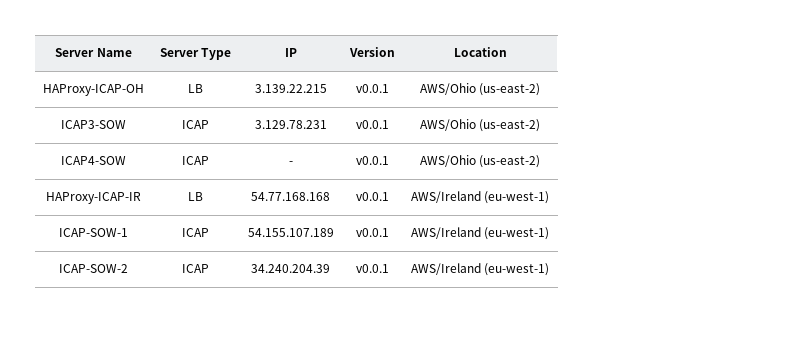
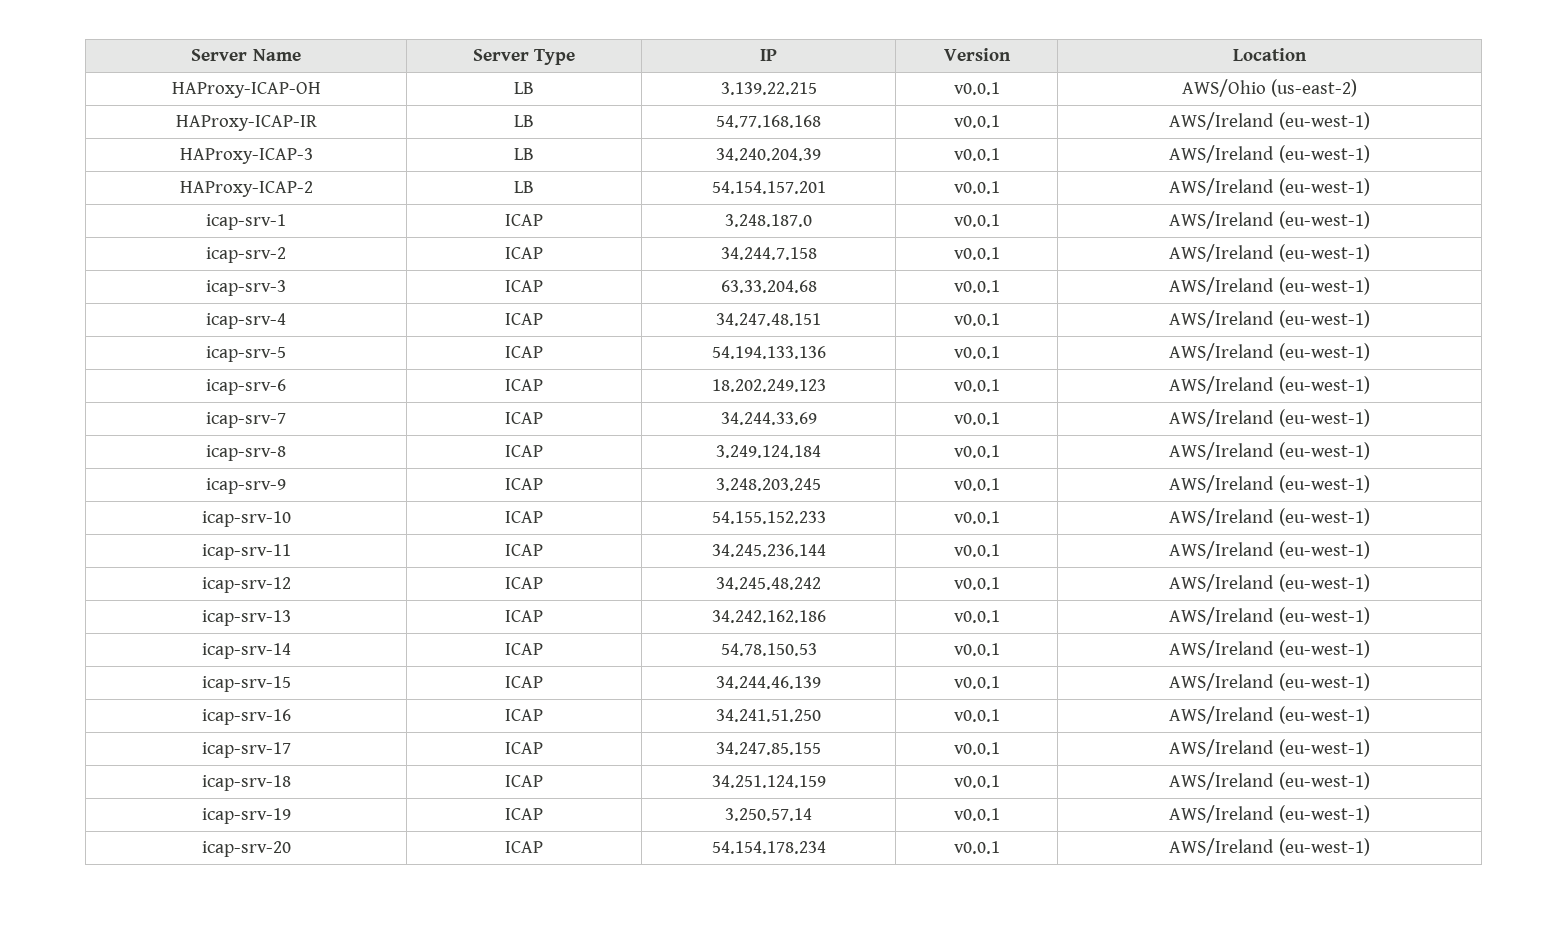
[61,120,126,129] [182,120,210,129] [254,120,327,129] [355,120,389,129] [419,119,541,132] [61,156,126,165] [182,156,210,165] [288,161,293,165] [355,156,389,165] [419,155,541,168] // ICAP3-SOW | ICAP | 3.129.78.231 | v0.0.1 | AWS/Ohio (us-east-2) // ICAP4-SOW | ICAP | - | v0.0.1 | AWS/Ohio (us-east-2) -> (1358, 88) none
[59,228,128,237] [182,228,210,237] [247,228,334,237] [355,228,389,237] [410,227,550,240] [59,264,128,273] [182,264,210,273] [251,264,330,273] ICAP-SOW-1 | ICAP | 54.155.107.189 | v0.0.1 | AWS/Ireland (eu-west-1) // ICAP-SOW-2 | ICAP | 34.240.204.39 -> [179,148,313,164] [514,148,534,160] [716,148,821,161] [953,148,1000,161] [1169,145,1370,163] [179,181,313,197] [514,181,534,193] [711,181,826,194] [953,181,1000,194] [1169,178,1370,196] [206,214,286,230] [505,214,543,226] [725,214,812,227] [953,214,1000,227] [1169,211,1370,229] [206,247,286,263] [505,247,543,259] [720,247,817,260] [953,247,1000,260] [1169,244,1370,262] [206,280,286,296] [505,280,543,292] [720,280,817,293] [953,280,1000,293] [1169,277,1370,295] [206,313,286,329] [505,313,543,325] [716,313,821,326] [953,313,1000,326] [1169,310,1370,328] [206,346,286,362] [505,346,543,358] [711,346,826,359] [953,346,1000,359] [1169,343,1370,361] [206,379,286,395] [505,379,543,391] [711,379,826,392] [953,379,1000,392] [1169,376,1370,394] [206,412,286,428] [505,412,543,424] [720,412,817,425] [953,412,1000,425] [1169,409,1370,427] [206,445,286,461] [505,445,543,457] [716,445,821,458] [953,445,1000,458] [1169,442,1370,460] [206,478,286,494] [505,478,543,490] [716,478,821,491] [953,478,1000,491] [1169,475,1370,493] [201,511,291,527] [505,511,543,523] [711,511,826,524] [953,511,1000,524] [1169,508,1370,526] [201,544,291,560] [505,544,543,556] [711,544,826,557] [953,544,1000,557] [1169,541,1370,559] [201,577,291,593] [505,577,543,589] [716,577,821,590] [953,577,1000,590] [1169,574,1370,592] [201,610,291,626] [505,610,543,622] [711,610,826,623] [953,610,1000,623] [1169,607,1370,625] [201,643,291,659] [505,643,543,655] [720,643,817,656] [953,643,1000,656] [1169,640,1370,658] [201,676,291,692] [505,676,543,688] [716,676,821,689] [953,676,1000,689] [1169,673,1370,691] [201,709,291,725] [505,709,543,721] [716,709,821,722] [953,709,1000,722] [1169,706,1370,724] [201,742,291,758] [505,742,543,754] [716,742,821,755] [953,742,1000,755] [1169,739,1370,757] [201,775,291,791] [505,775,543,787] [711,775,826,788] [953,775,1000,788] [1169,772,1370,790] [201,808,291,824] [505,808,543,820] [725,808,812,821] [953,808,1000,821] [1169,805,1370,823] [201,841,291,857] [505,841,543,853] [711,841,826,854] HAProxy-ICAP-3 | LB | 34.240.204.39 | v0.0.1 | AWS/Ireland (eu-west-1) // HAProxy-ICAP-2 | LB | 54.154.157.201 | v0.0.1 | AWS/Ireland (eu-west-1) // icap-srv-1 | ICAP | 3.248.187.0 | v0.0.1 | AWS/Ireland (eu-west-1) // icap-srv-2 | ICAP | 34.244.7.158 | v0.0.1 | AWS/Ireland (eu-west-1) // icap-srv-3 | ICAP | 63.33.204.68 | v0.0.1 | AWS/Ireland (eu-west-1) // icap-srv-4 | ICAP | 34.247.48.151 | v0.0.1 | AWS/Ireland (eu-west-1) // icap-srv-5 | ICAP | 54.194.133.136 | v0.0.1 | AWS/Ireland (eu-west-1) // icap-srv-6 | ICAP | 18.202.249.123 | v0.0.1 | AWS/Ireland (eu-west-1) // icap-srv-7 | ICAP | 34.244.33.69 | v0.0.1 | AWS/Ireland (eu-west-1) // icap-srv-8 | ICAP | 3.249.124.184 | v0.0.1 | AWS/Ireland (eu-west-1) // icap-srv-9 | ICAP | 3.248.203.245 | v0.0.1 | AWS/Ireland (eu-west-1) // icap-srv-10 | ICAP | 54.155.152.233 | v0.0.1 | AWS/Ireland (eu-west-1) // icap-srv-11 | ICAP | 34.245.236.144 | v0.0.1 | AWS/Ireland (eu-west-1) // icap-srv-12 | ICAP | 34.245.48.242 | v0.0.1 | AWS/Ireland (eu-west-1) // icap-srv-13 | ICAP | 34.242.162.186 | v0.0.1 | AWS/Ireland (eu-west-1) // icap-srv-14 | ICAP | 54.78.150.53 | v0.0.1 | AWS/Ireland (eu-west-1) // icap-srv-15 | ICAP | 34.244.46.139 | v0.0.1 | AWS/Ireland (eu-west-1) // icap-srv-16 | ICAP | 34.241.51.250 | v0.0.1 | AWS/Ireland (eu-west-1) // icap-srv-17 | ICAP | 34.247.85.155 | v0.0.1 | AWS/Ireland (eu-west-1) // icap-srv-18 | ICAP | 34.251.124.159 | v0.0.1 | AWS/Ireland (eu-west-1) // icap-srv-19 | ICAP | 3.250.57.14 | v0.0.1 | AWS/Ireland (eu-west-1) // icap-srv-20 | ICAP | 54.154.178.234

